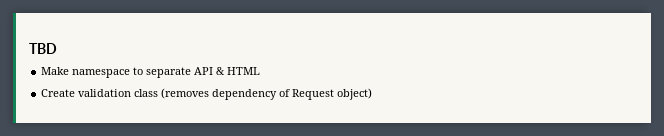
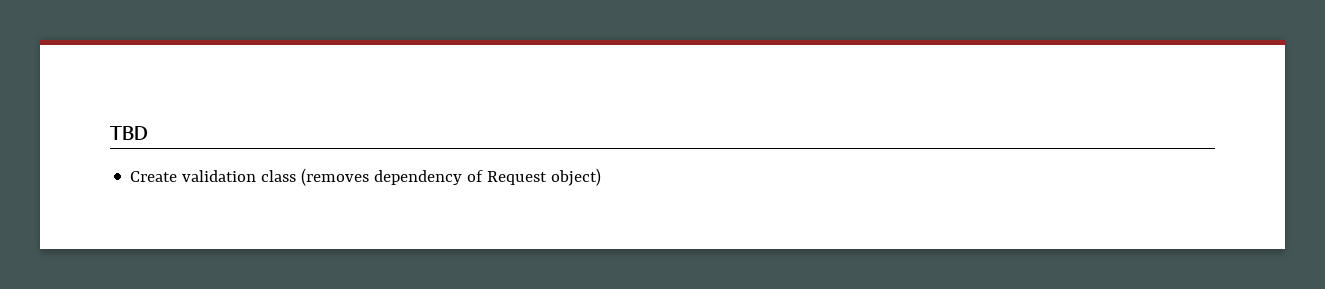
[41,67,261,78] // Make namespace to separate API & HTML -> (148, 133) none

